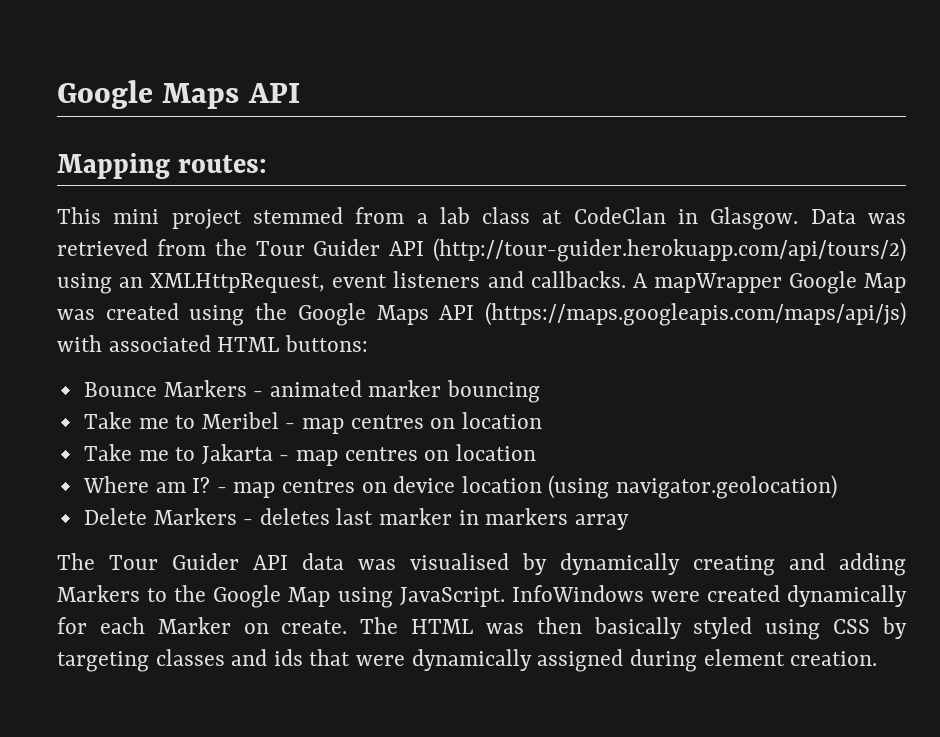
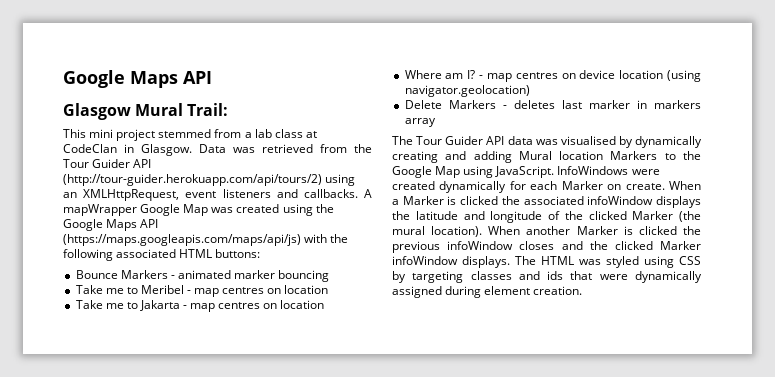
[57,153,268,179] Mapping routes: -> [63,103,229,120] Glasgow Mural Trail:
(102, 343) none -> [330,234,349,243] [63,249,113,261] the following
(906, 564) none -> [518,151,604,160] Mural location
(348, 627) none -> [669,181,701,190] [392,196,701,208] [392,211,701,223] [392,226,701,237] [392,241,701,253] [392,256,510,268] When a Marker is clicked the associated infoWindow displays the latitude and longitude of the clicked Marker (the mural location). When another Marker is clicked the previous infoWindow closes and the clicked Marker infoWindow displays.
[536,617,682,639] then basically -> (601, 262) none

